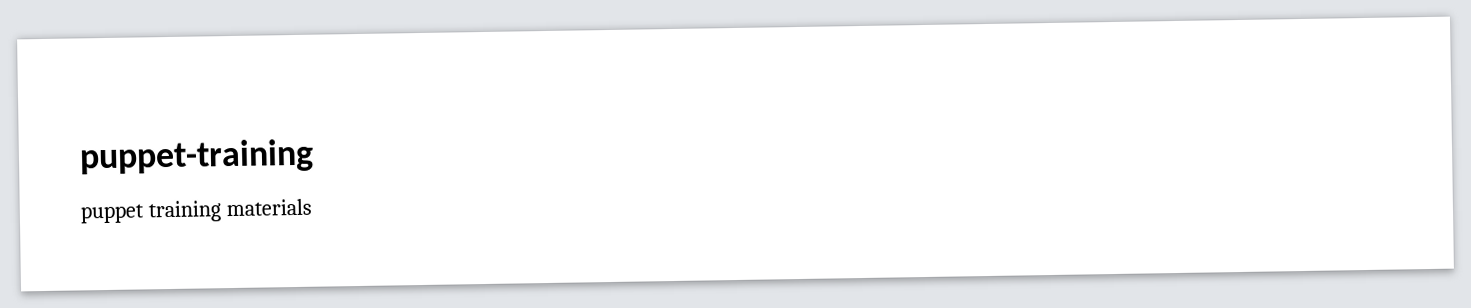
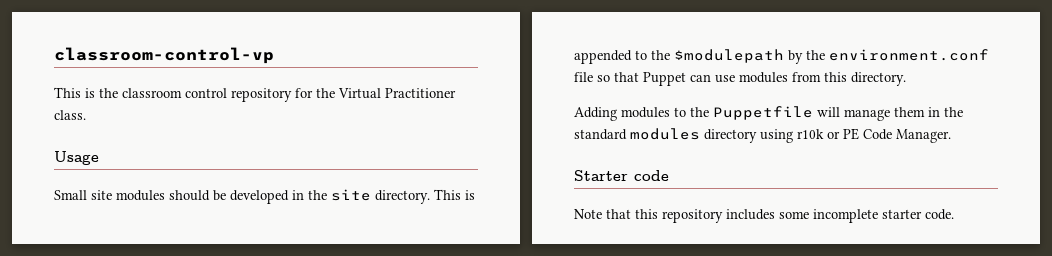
[79,138,314,175] [80,198,312,224] puppet-training // puppet training materials -> [54,47,274,64] [54,87,456,102] [54,110,86,120] [54,151,99,165] [54,189,475,204] [574,49,989,64] [574,72,906,86] [574,106,963,121] [574,128,951,143] [574,170,669,181] [574,209,954,223] classroom-control-vp // This is the classroom control repository for the Virtual Practitioner class. // Usage // Small site modules should be developed in the site directory. This is appended to the $modulepath by the environment.conf file so that Puppet can use modules from this directory. // Adding modules to the Puppetfile will manage them in the standard modules directory using r10k or PE Code Manager. // Starter code // Note that this repository includes some incomplete starter code.

